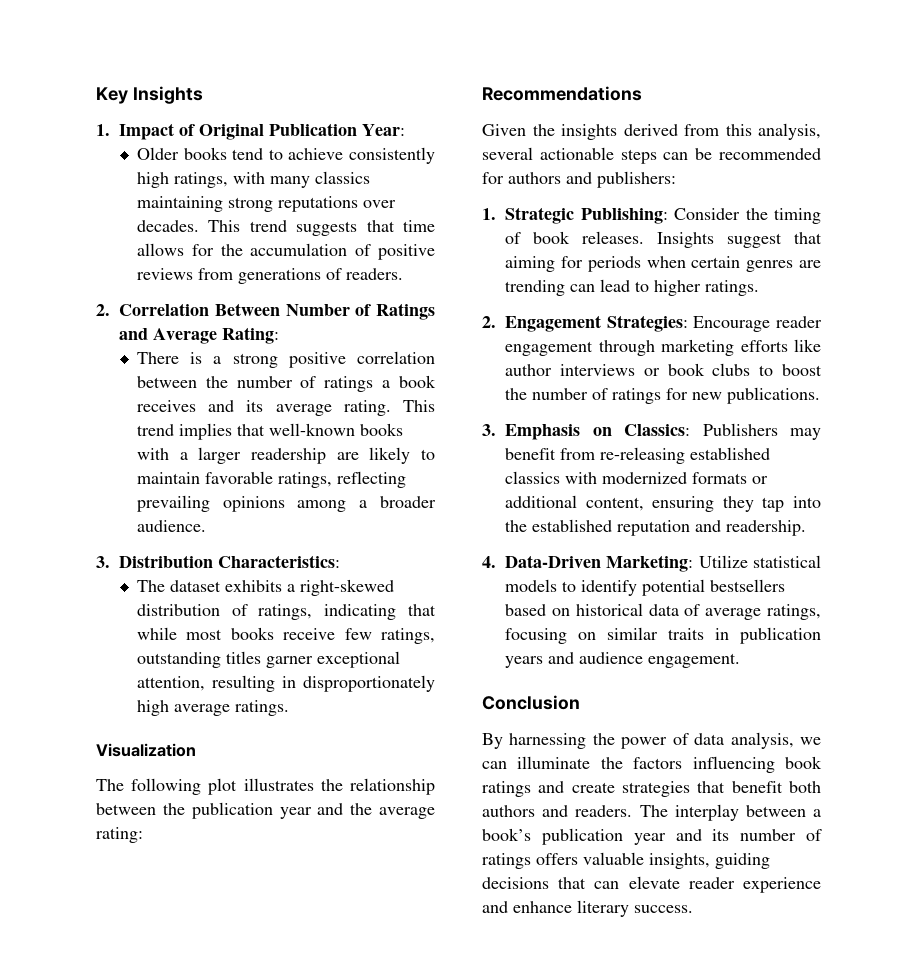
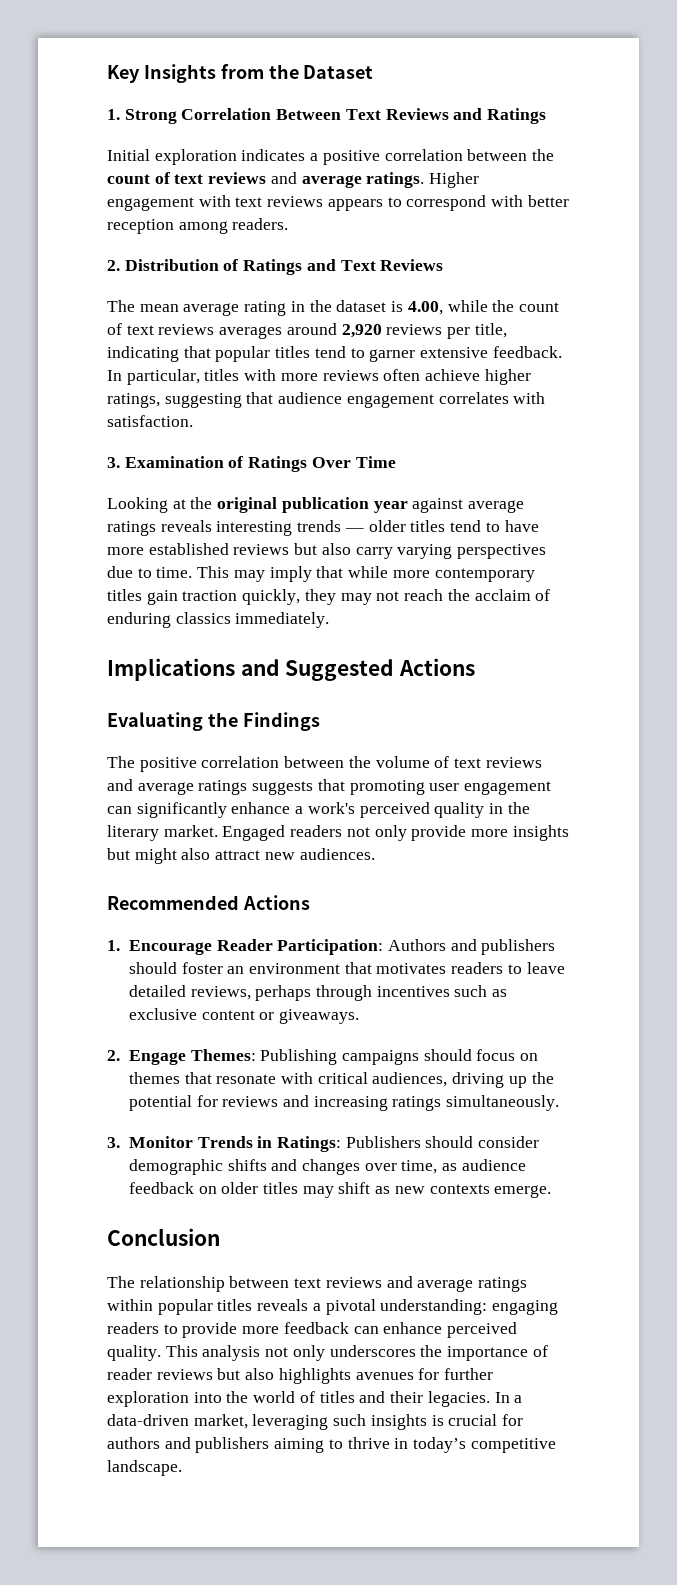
[96,123,405,140] [136,147,436,164] [136,171,370,188] [136,196,396,212] [136,220,435,236] [136,243,435,260] [136,268,403,284] [96,303,435,320] [119,327,279,344] [136,351,435,368] [136,375,437,392] [136,400,435,416] [136,423,403,440] [136,447,435,464] [136,471,406,488] [136,495,436,512] [136,520,206,532] [96,555,340,568] [136,579,394,596] [136,604,436,620] [136,627,435,644] [136,651,400,668] [136,675,435,692] [136,700,289,716] [96,743,196,757] [96,778,435,795] [96,802,435,819] [96,827,143,843] [482,86,642,101] [482,123,821,140] [482,147,821,164] [482,171,676,188] [482,207,821,224] [505,231,822,248] [505,256,821,272] [505,279,759,296] [482,315,822,332] [505,339,821,356] [505,363,822,376] [505,387,820,404] [482,423,821,440] [505,447,770,464] [505,471,768,484] [505,495,821,512] [505,519,806,536] [482,555,821,572] [505,579,785,596] [505,603,821,620] [505,627,821,644] [505,652,740,668] [482,695,580,710] [482,732,821,749] [482,756,822,773] [482,781,821,797] [482,804,821,821] [482,828,822,845] [482,852,770,869] [482,876,821,893] [482,900,693,917] // 1. Impact of Original Publication Year: // Older books tend to achieve consistently high ratings, with many classics maintaining strong reputations over decades. This trend suggests that time allows for the accumulation of positive reviews from generations of readers. // 2. Correlation Between Number of Ratings and Average Rating: // There is a strong positive correlation between the number of ratings a book receives and its average rating. This trend implies that well-known books with a larger readership are likely to maintain favorable ratings, reflecting prevailing opinions among a broader audience. // 3. Distribution Characteristics: // The dataset exhibits a right-skewed distribution of ratings, indicating that while most books receive few ratings, outstanding titles garner exceptional attention, resulting in disproportionately high average ratings. // Visualization // The following plot illustrates the relationship between the publication year and the average rating: // Recommendations // Given the insights derived from this analysis, several actionable steps can be recommended for authors and publishers: // 1. Strategic Publishing: Consider the timing of book releases. Insights suggest that aiming for periods when certain genres are trending can lead to higher ratings. // 2. Engagement Strategies: Encourage reader engagement through marketing efforts like author interviews or book clubs to boost the number of ratings for new publications. // 3. Emphasis on Classics: Publishers may benefit from re-releasing established classics with modernized formats or additional content, ensuring they tap into the established reputation and readership. // 4. Data-Driven Marketing: Utilize statistical models to identify potential bestsellers based on historical data of average ratings, focusing on similar traits in publication years and audience engagement. // Conclusion // By harnessing the power of data analysis, we can illuminate the factors influencing book ratings and create strategies that benefit both authors and readers. The interplay between a book’s publication year and its number of ratings offers valuable insights, guiding decisions that can elevate reader experience and enhance literary success. -> [220,64,374,79] [107,108,547,124] [107,149,555,165] [107,172,480,188] [107,195,569,211] [107,218,289,234] [107,259,444,275] [107,300,559,316] [107,323,507,339] [107,346,562,362] [107,369,531,385] [107,392,546,408] [107,415,193,427] [107,456,396,472] [107,497,525,513] [107,520,539,536] [107,543,547,559] [107,566,535,582] [107,589,551,605] [107,612,330,628] [107,658,476,681] [107,712,320,731] [107,756,542,772] [107,779,552,795] [107,802,530,818] [107,825,569,841] [107,848,375,864] [107,895,310,910] [107,939,556,955] [128,962,565,974] [128,985,508,1001] [128,1008,359,1024] [107,1049,539,1065] [128,1072,554,1088] [128,1095,560,1111] [107,1136,540,1152] [128,1159,526,1175] [128,1182,552,1198] [107,1228,220,1246] [107,1276,528,1292] [107,1299,559,1315] [107,1322,518,1338] [107,1345,548,1361] [107,1368,494,1384] [107,1391,523,1407] [107,1414,524,1430] [107,1437,556,1453] [107,1460,182,1476] from the Dataset // 1. Strong Correlation Between Text Reviews and Ratings // Initial exploration indicates a positive correlation between the count of text reviews and average ratings. Higher engagement with text reviews appears to correspond with better reception among readers. // 2. Distribution of Ratings and Text Reviews // The mean average rating in the dataset is 4.00, while the count of text reviews averages around 2,920 reviews per title, indicating that popular titles tend to garner extensive feedback. In particular, titles with more reviews often achieve higher ratings, suggesting that audience engagement correlates with satisfaction. // 3. Examination of Ratings Over Time // Looking at the original publication year against average ratings reveals interesting trends — older titles tend to have more established reviews but also carry varying perspectives due to time. This may imply that while more contemporary titles gain traction quickly, they may not reach the acclaim of enduring classics immediately. // Implications and Suggested Actions // Evaluating the Findings // The positive correlation between the volume of text reviews and average ratings suggests that promoting user engagement can significantly enhance a work's perceived quality in the literary market. Engaged readers not only provide more insights but might also attract new audiences. // Recommended Actions // 1. Encourage Reader Participation: Authors and publishers should foster an environment that motivates readers to leave detailed reviews, perhaps through incentives such as exclusive content or giveaways. // 2. Engage Themes: Publishing campaigns should focus on themes that resonate with critical audiences, driving up the potential for reviews and increasing ratings simultaneously. // 3. Monitor Trends in Ratings: Publishers should consider demographic shifts and changes over time, as audience feedback on older titles may shift as new contexts emerge. // Conclusion // The relationship between text reviews and average ratings within popular titles reveals a pivotal understanding: engaging readers to provide more feedback can enhance perceived quality. This analysis not only underscores the importance of reader reviews but also highlights avenues for further exploration into the world of titles and their legacies. In a data-driven market, leveraging such insights is crucial for authors and publishers aiming to thrive in today’s competitive landscape.

